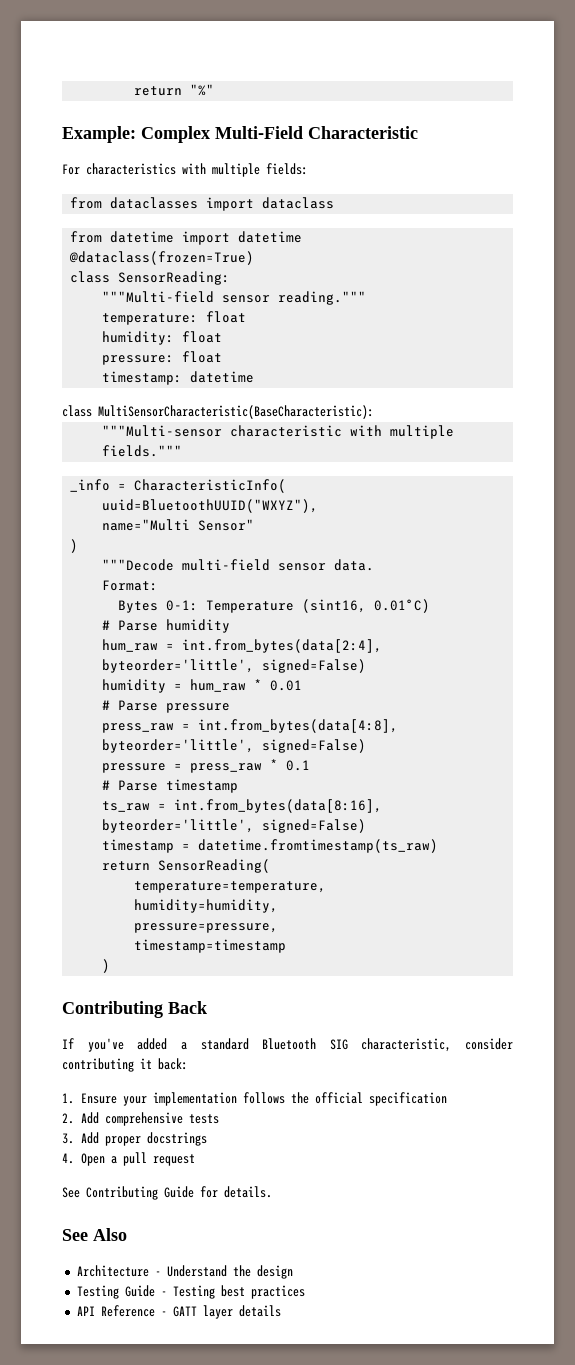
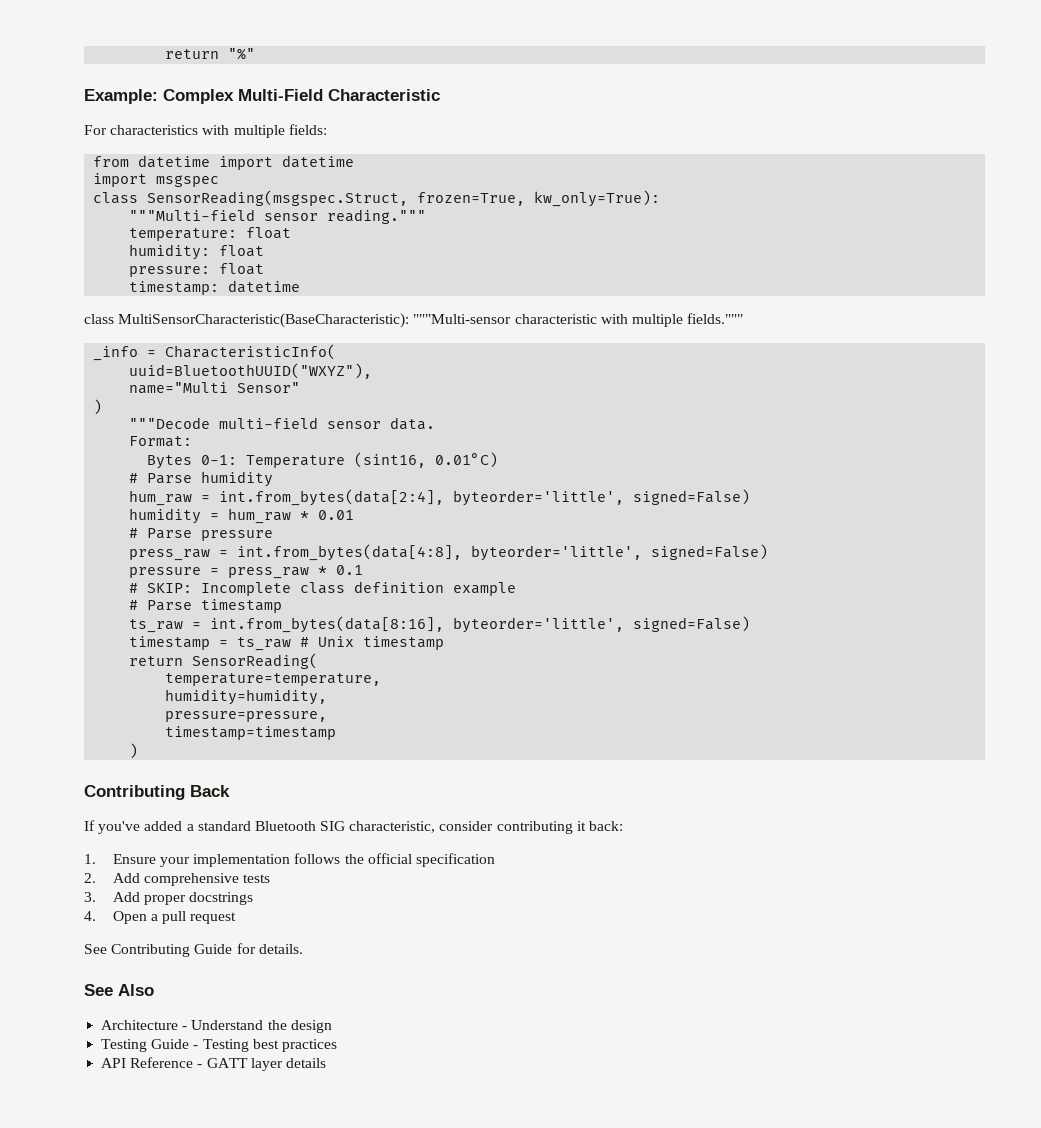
[70,197,335,211] // from dataclasses import dataclass -> (327, 129) none
[69,251,255,265] [70,271,231,285] @dataclass(frozen=True) // class SensorReading: -> [93,173,220,187] [93,190,661,207] import msgspec // class SensorReading(msgspec.Struct, frozen=True, kw_only=True):
(374, 412) // -> (410, 320) none
(311, 765) none -> [129,581,517,596] // # SKIP: Incomplete class definition example
[198,839,439,853] datetime.fromtimestamp(ts_raw) -> [237,636,445,651] ts_raw # Unix timestamp

